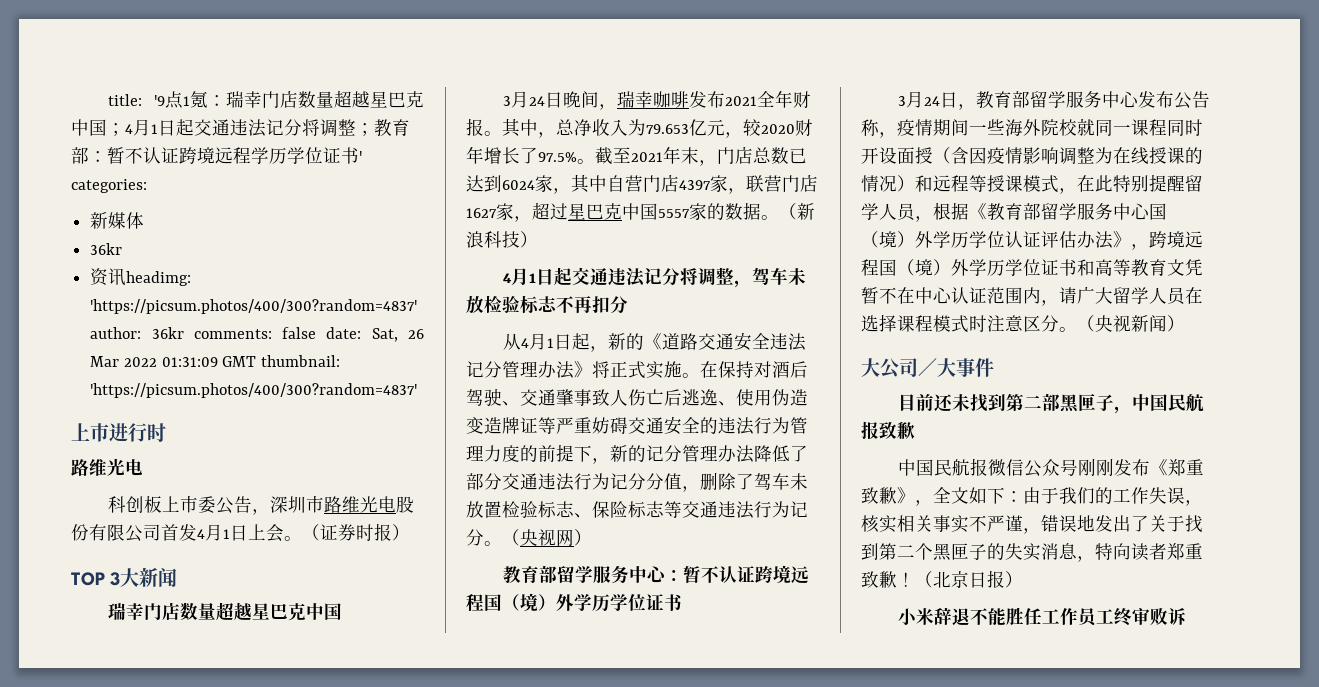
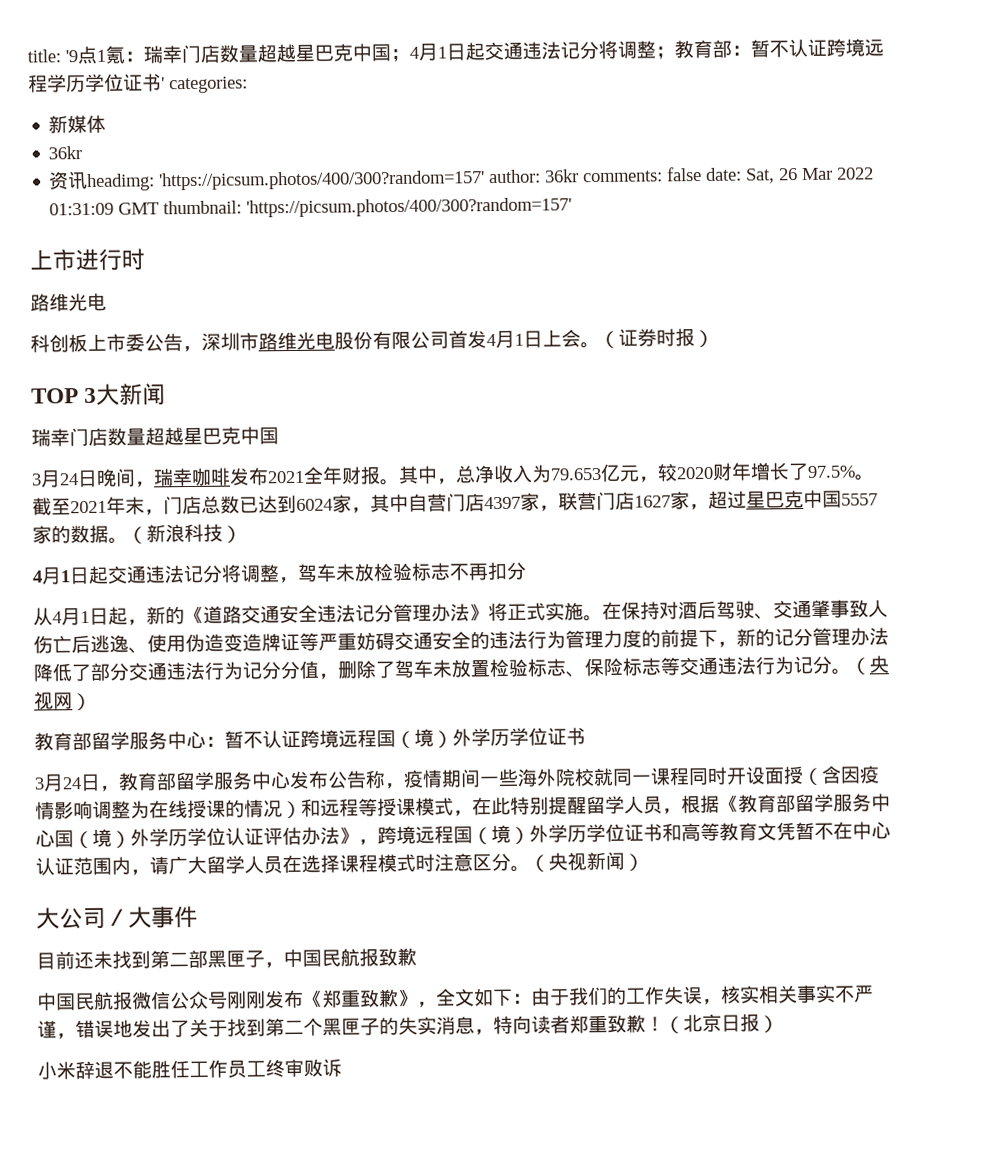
[90,299,418,314] 'https://picsum.photos/400/300?random=4837' -> [159,170,486,191] 'https://picsum.photos/400/300?random=157'
[90,383,418,398] 'https://picsum.photos/400/300?random=4837' -> [246,197,573,218] 'https://picsum.photos/400/300?random=157'

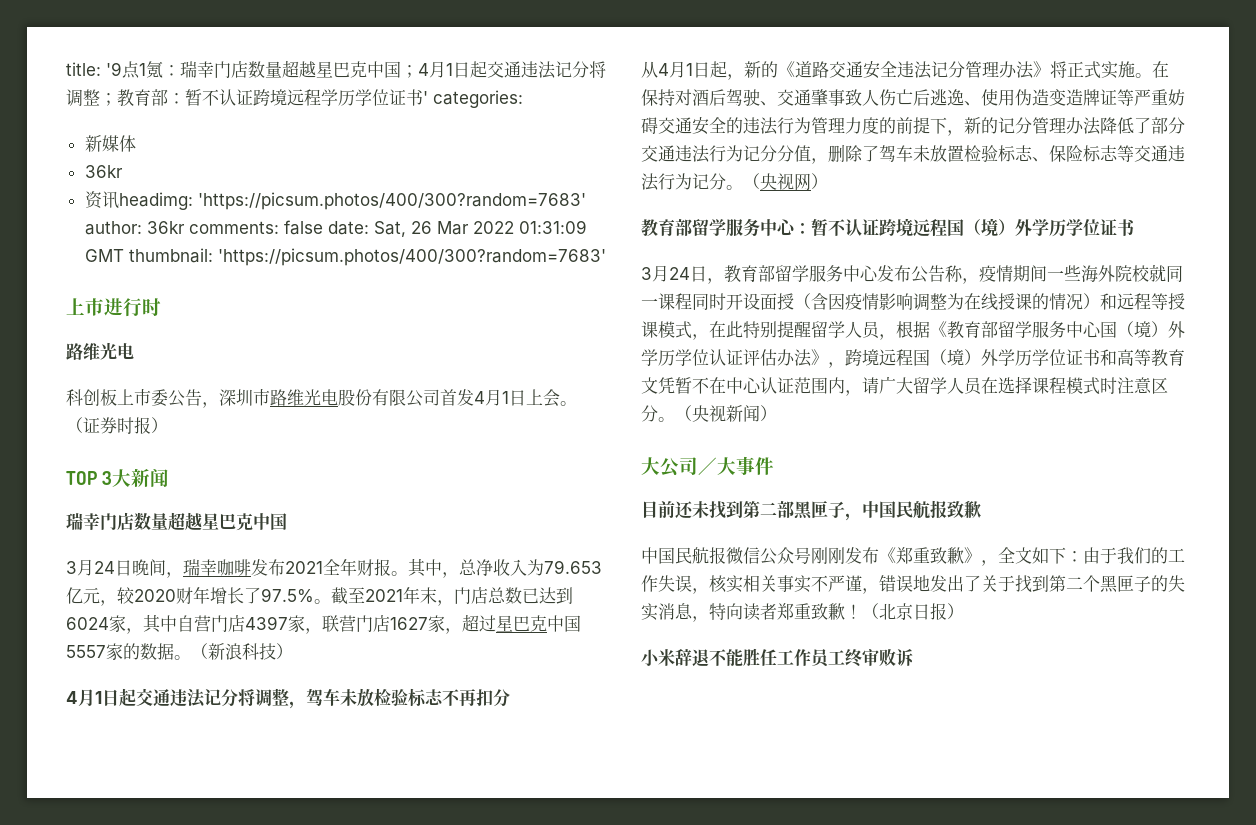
[159,170,486,191] 'https://picsum.photos/400/300?random=157' -> [197,192,586,210] 'https://picsum.photos/400/300?random=7683'
[246,197,573,218] 'https://picsum.photos/400/300?random=157' -> [217,248,606,266] 'https://picsum.photos/400/300?random=7683'

